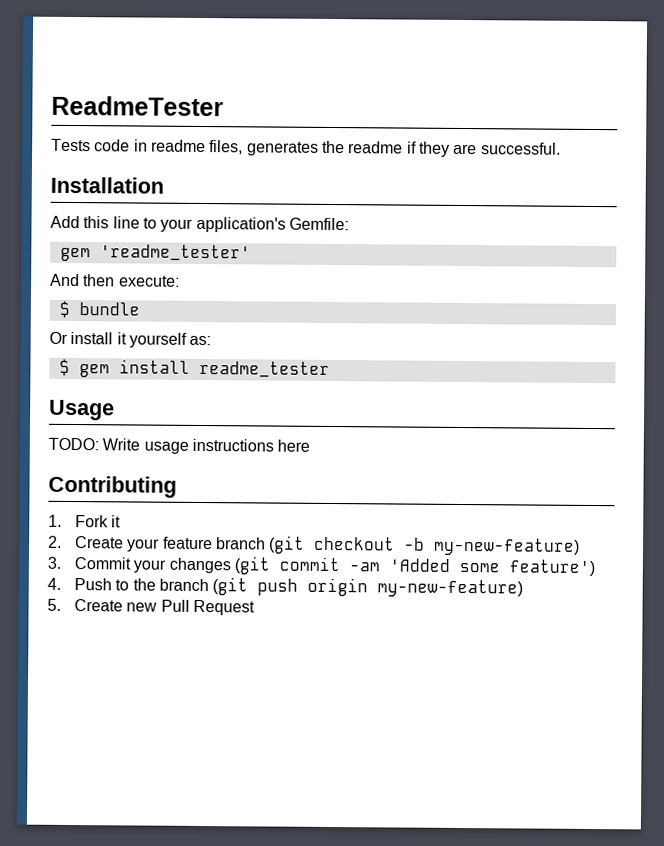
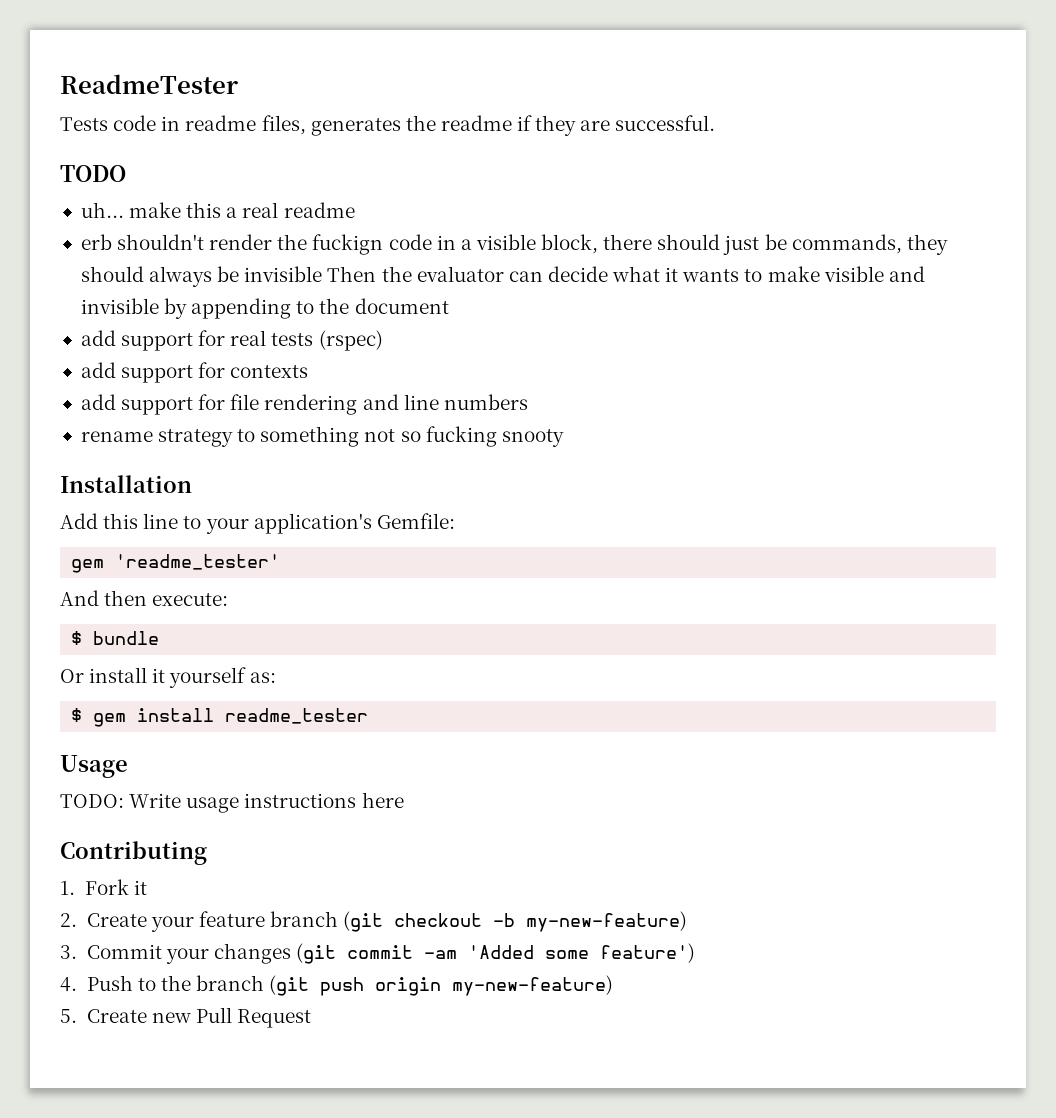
(561, 148) none -> [60,165,126,182] [80,202,355,218] [80,234,948,255] [80,266,925,287] [80,298,449,319] [80,330,383,351] [80,362,309,383] [80,394,528,415] [80,426,564,447] // TODO // uh... make this a real readme // erb shouldn't render the fuckign code in a visible block, there should just be commands, they should always be invisible Then the evaluator can decide what it wants to make visible and invisible by appending to the document // add support for real tests (rspec) // add support for contexts // add support for file rendering and line numbers // rename strategy to something not so fucking snooty

